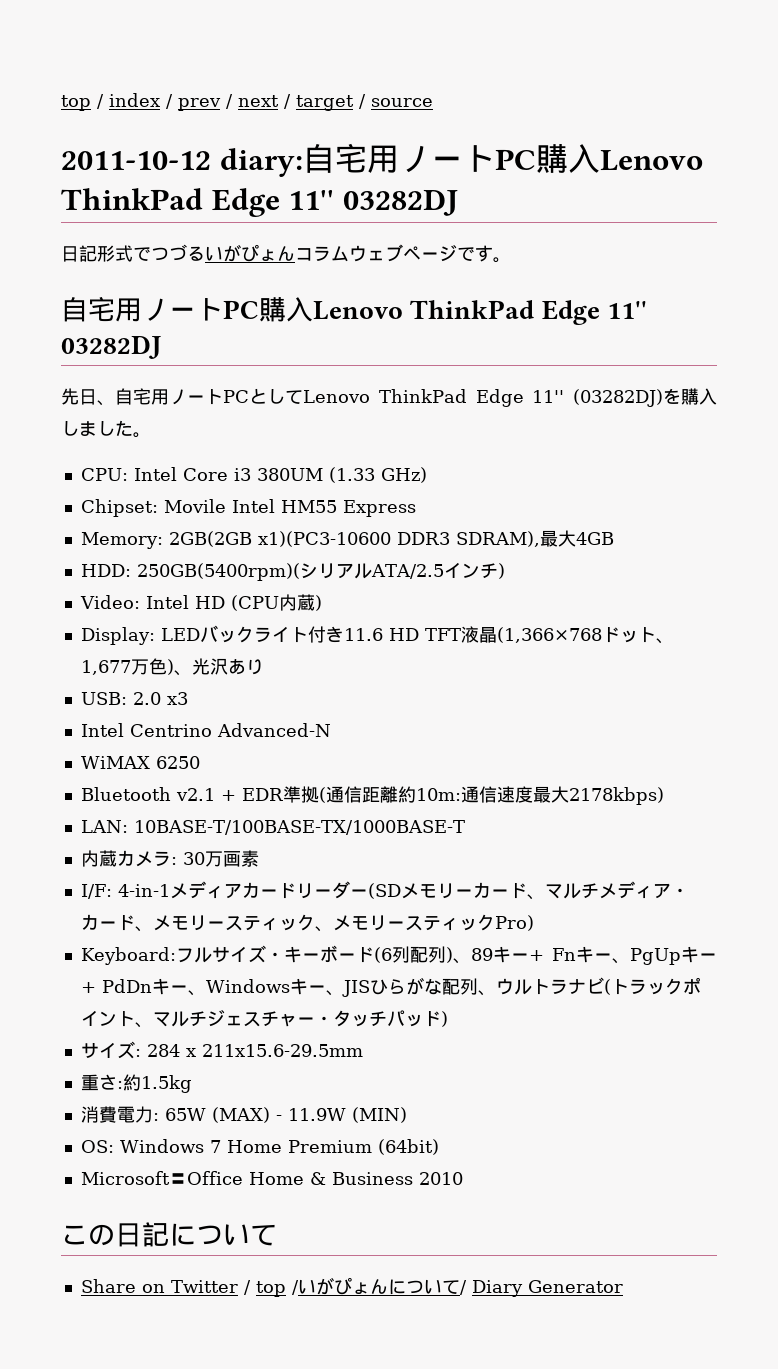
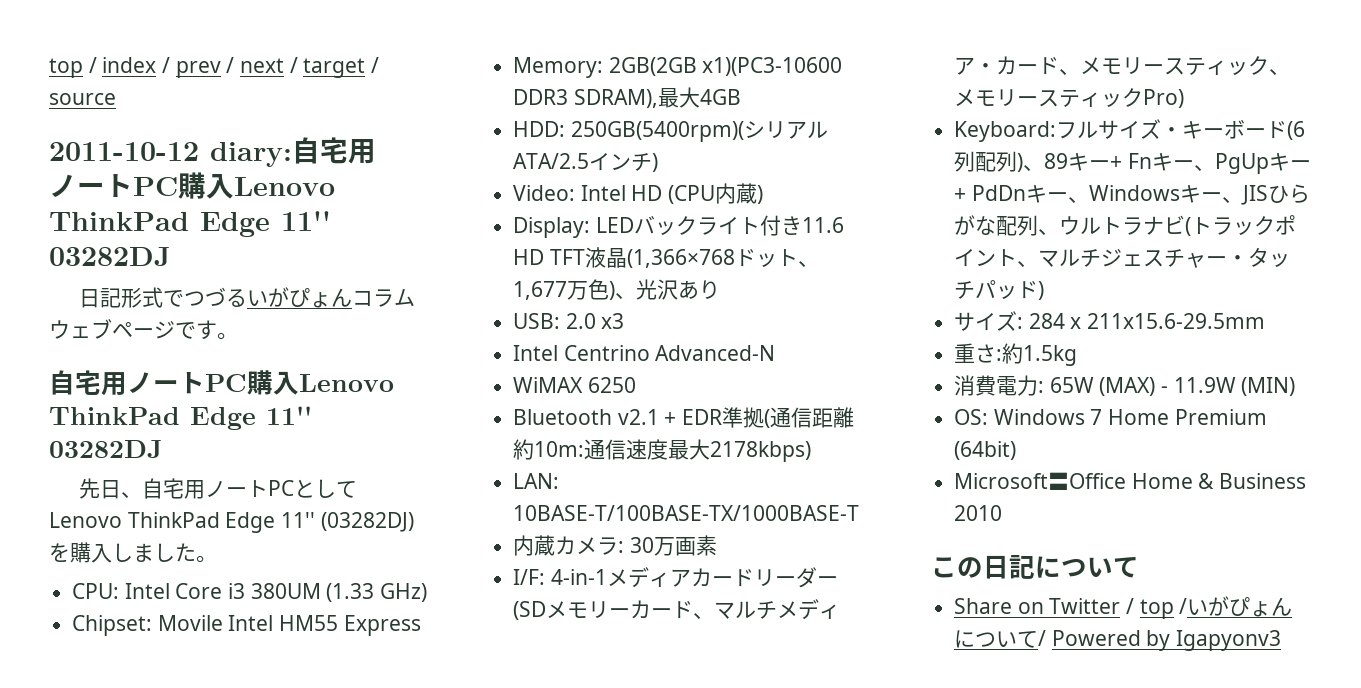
[471,1280,623,1297] Diary Generator -> [1051,630,1282,651] Powered by Igapyonv3

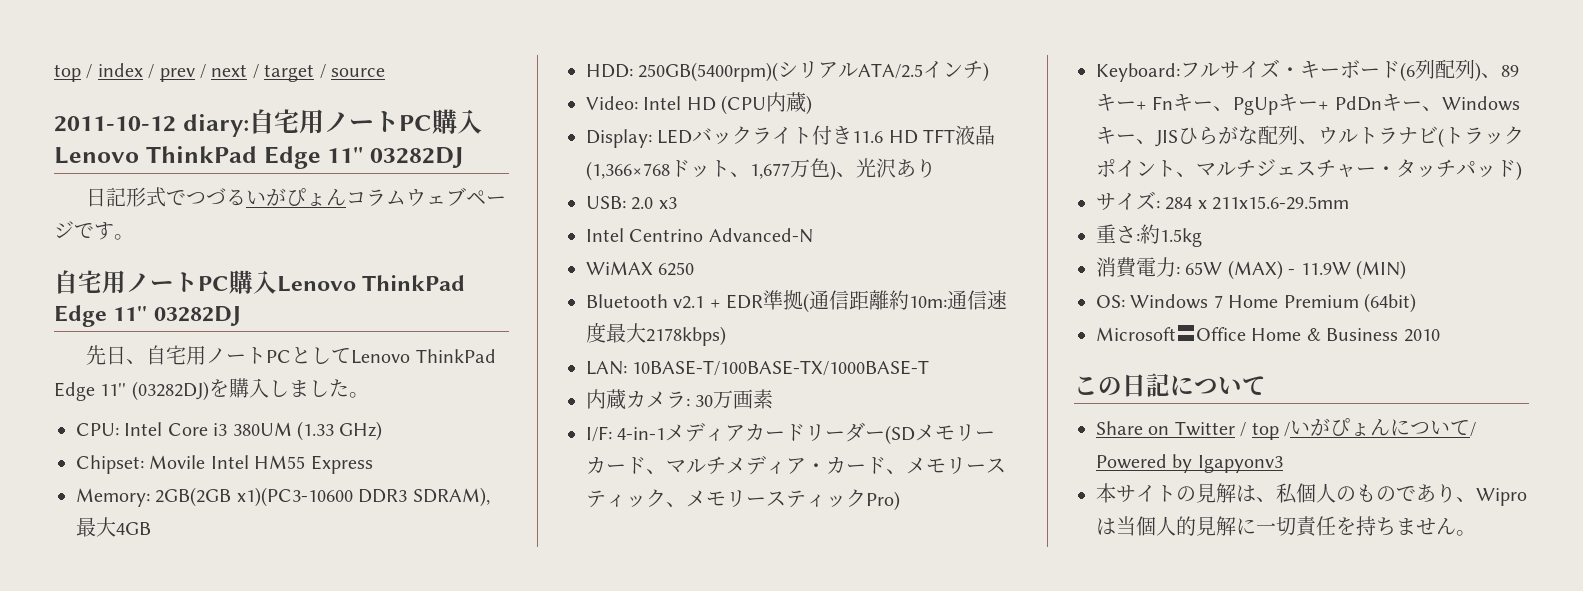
(1282, 640) none -> [1096,483,1527,506] [1096,516,1476,537] // 本サイトの見解は、私個人のものであり、Wiproは当個人的見解に一切責任を持ちません。

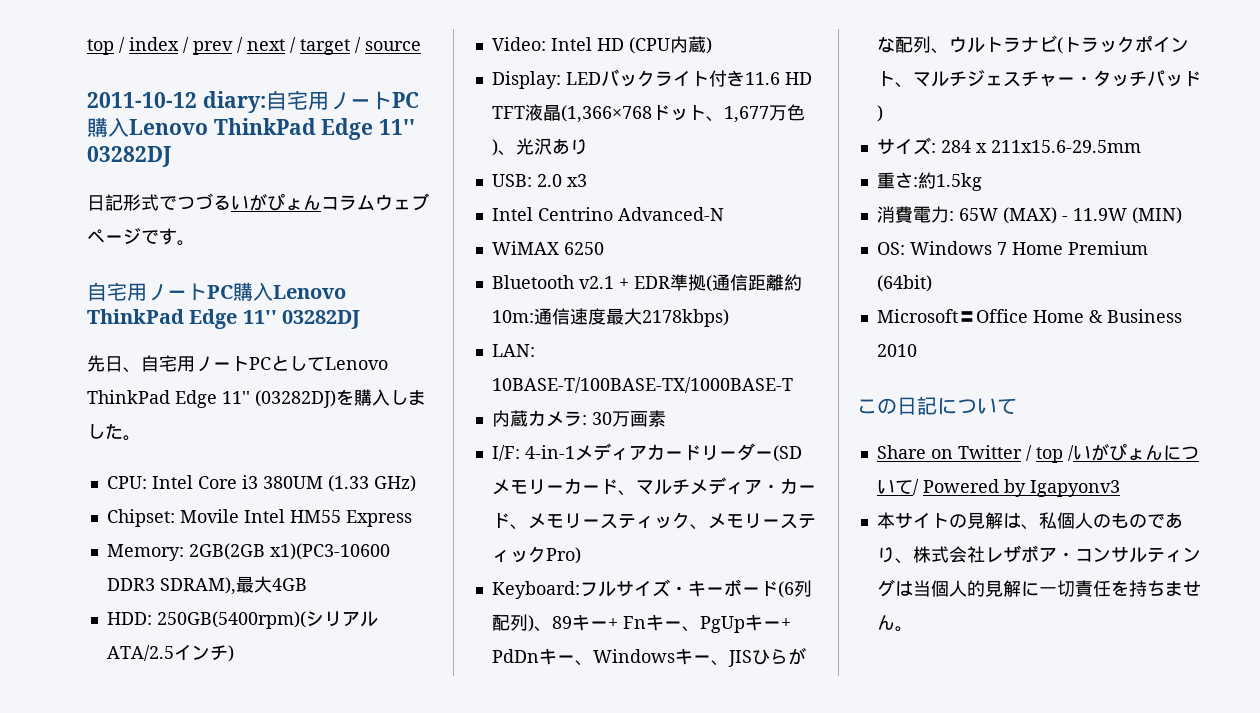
[1476,488,1527,506] Wipro -> [912,545,1201,563] [876,579,895,597] 株式会社レザボア・コンサルティング

